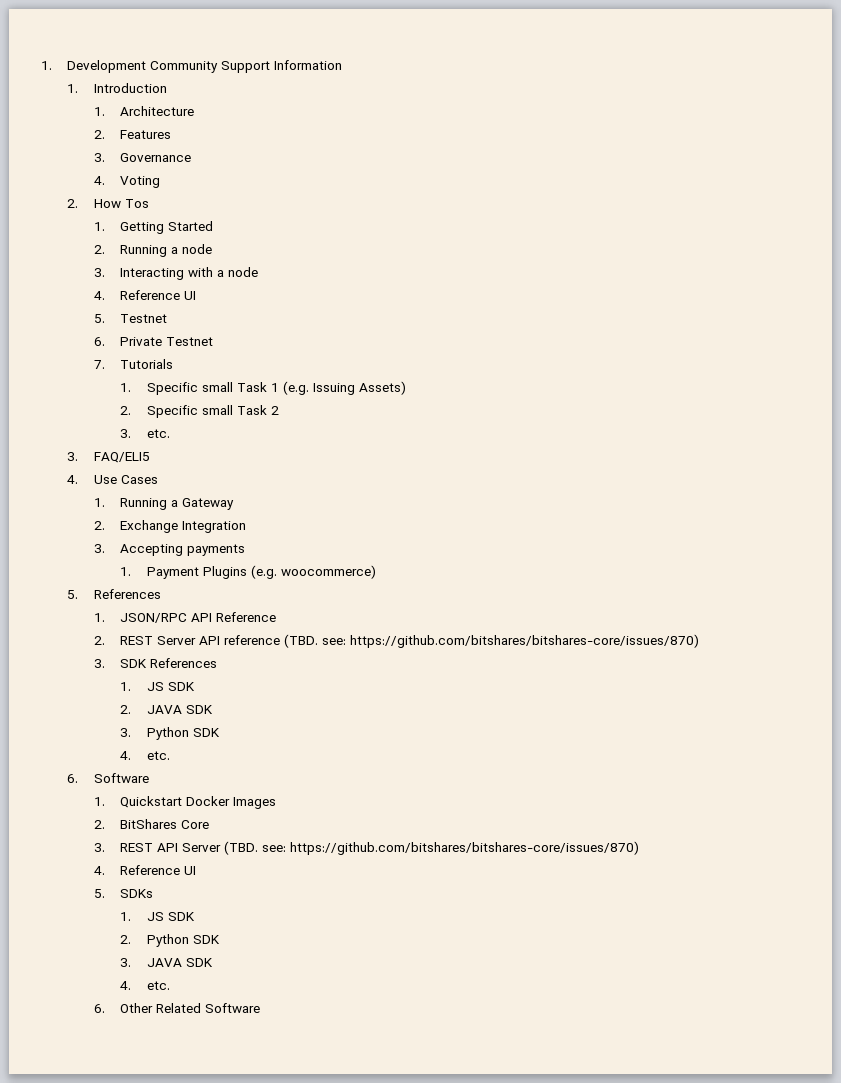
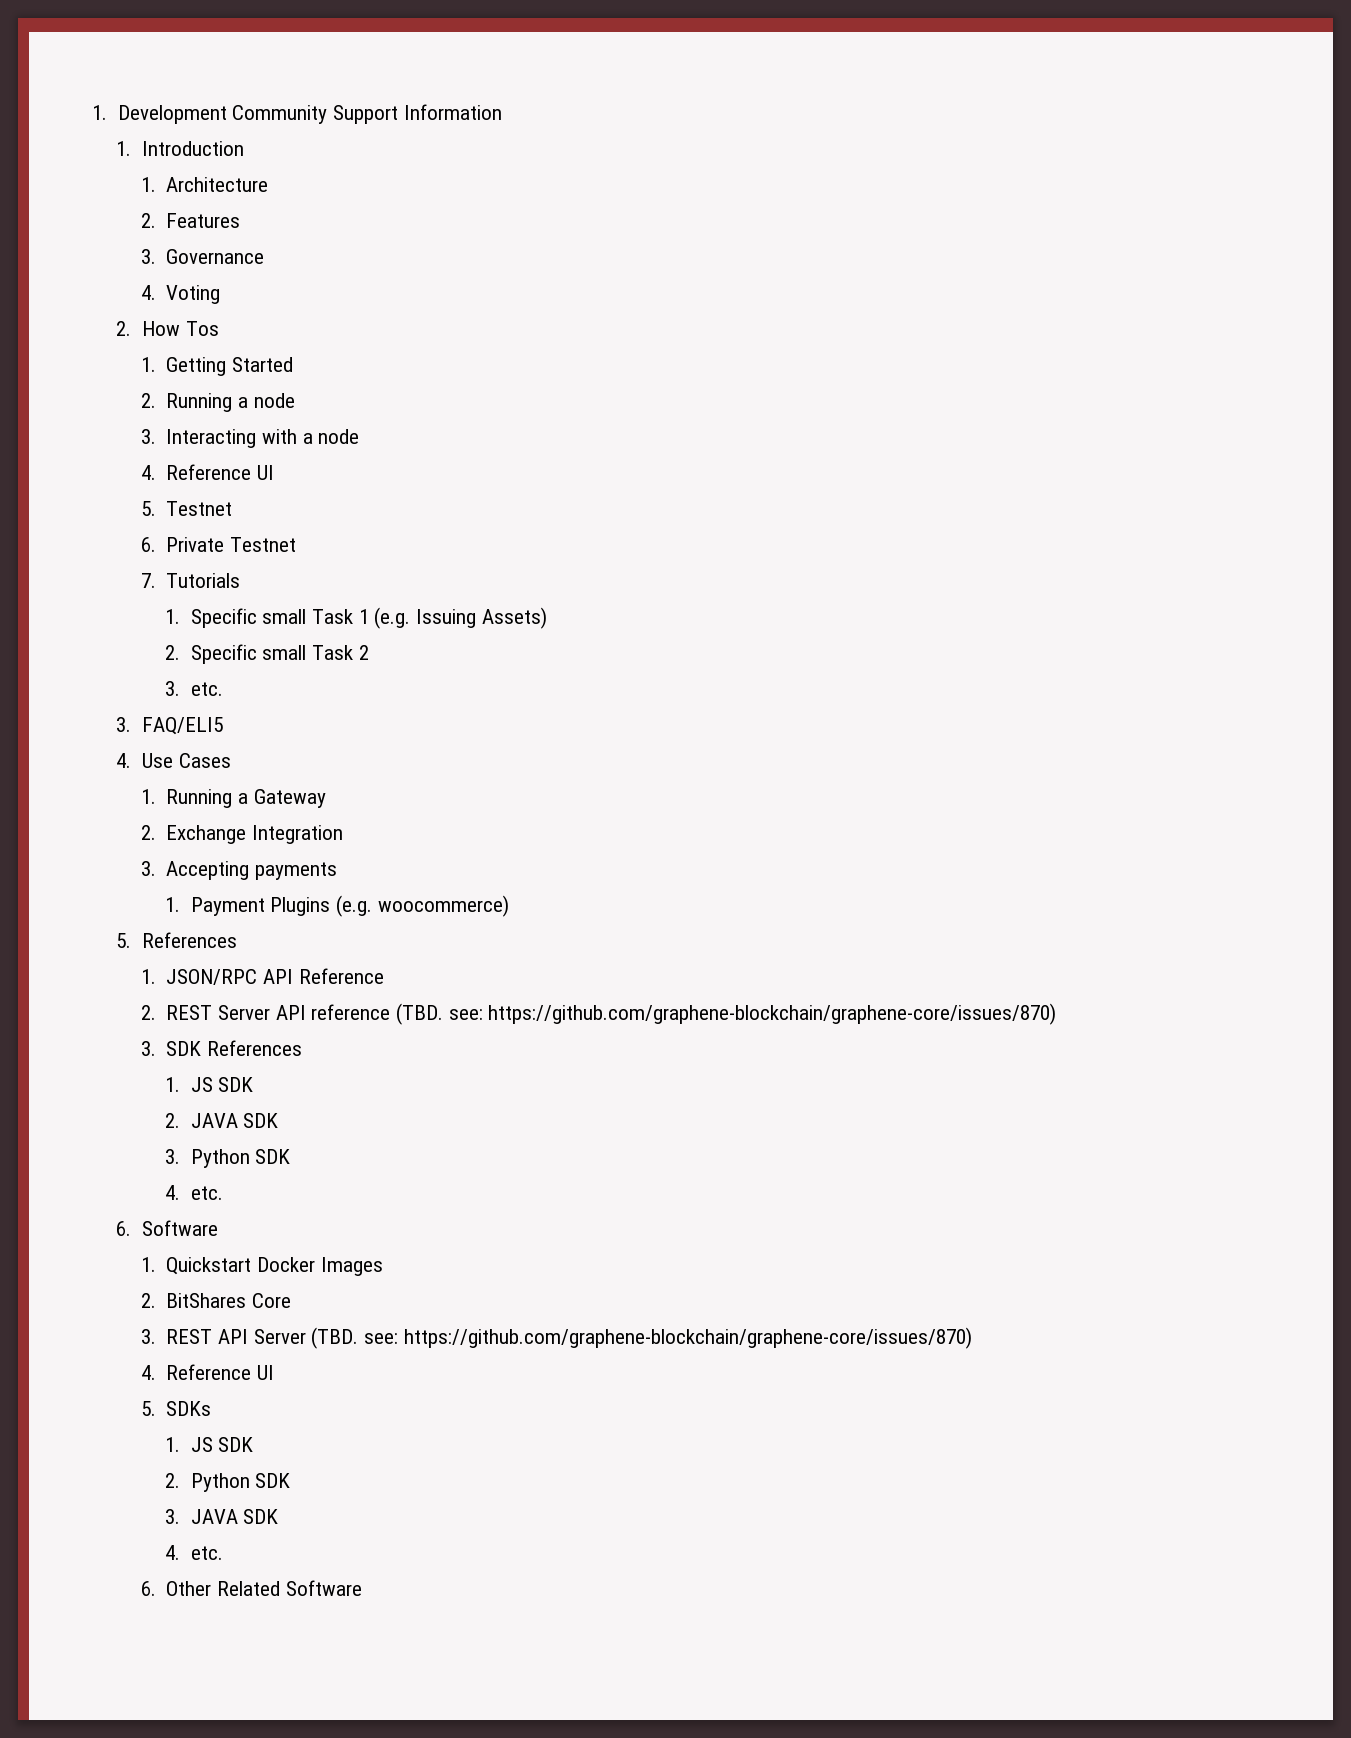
[350,634,700,648] https://github.com/bitshares/bitshares-core/issues/870) -> [488,1003,1057,1025] https://github.com/graphene-blockchain/graphene-core/issues/870)
[290,841,640,855] https://github.com/bitshares/bitshares-core/issues/870) -> [403,1327,972,1349] https://github.com/graphene-blockchain/graphene-core/issues/870)

